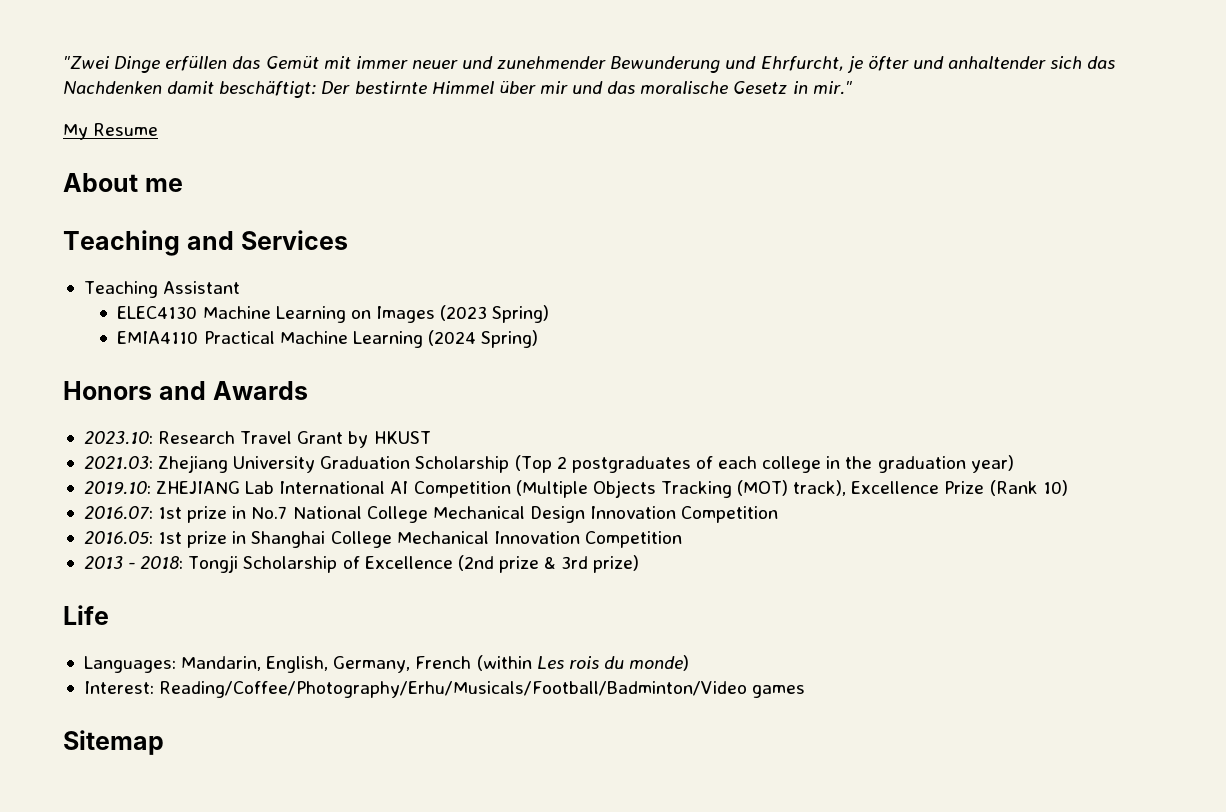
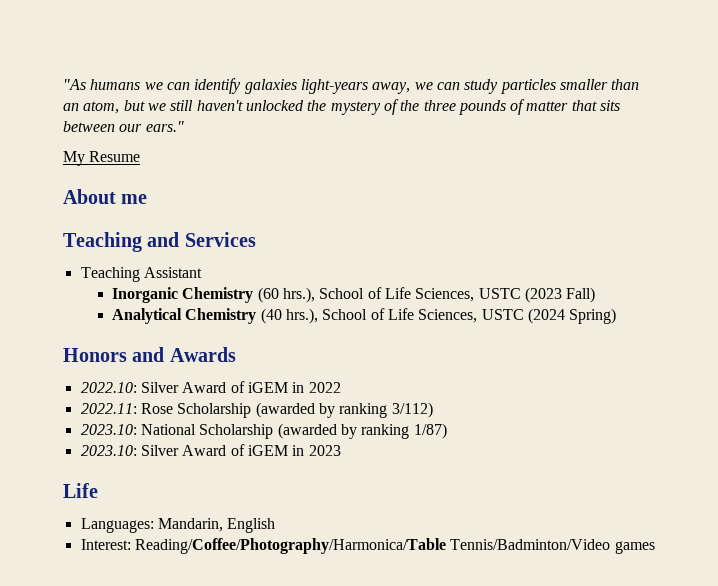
[63,55,1116,73] [63,80,853,98] "Zwei Dinge erfüllen das Gemüt mit immer neuer und zunehmender Bewunderung und Ehrfurcht, je öfter und anhaltender sich das Nachdenken damit beschäftigt: Der bestirnte Himmel über mir und das moralische Gesetz in mir." -> [63,78,640,94] [63,99,621,115] [63,121,184,132] "As humans we can identify galaxies light-years away, we can study particles smaller than an atom, but we still haven't unlocked the mystery of the three pounds of matter that sits between our ears."
[117,305,550,323] [117,331,423,348] ELEC4130 Machine Learning on Images (2023 Spring) // EMIA4110 Practical Machine Learning -> [111,287,596,303] [111,308,524,324] Inorganic Chemistry (60 hrs.), School of Life Sciences, USTC (2023 Fall) // Analytical Chemistry (40 hrs.), School of Life Sciences, USTC
[83,431,431,448] [83,455,1014,473] [83,480,1068,498] [83,506,779,523] [83,531,682,548] [83,555,640,573] [63,605,109,625] [83,655,690,673] 2023.10: Research Travel Grant by HKUST // 2021.03: Zhejiang University Graduation Scholarship (Top 2 postgraduates of each college in the graduation year) // 2019.10: ZHEJIANG Lab International AI Competition (Multiple Objects Tracking (MOT) track), Excellence Prize (Rank 10) // 2016.07: 1st prize in No.7 National College Mechanical Design Innovation Competition // 2016.05: 1st prize in Shanghai College Mechanical Innovation Competition // 2013 - 2018: Tongji Scholarship of Excellence (2nd prize & 3rd prize) // Life // Languages: Mandarin, English, Germany, French (within Les rois du monde) -> [80,381,341,393] [80,402,433,418] [80,423,447,439] [80,444,341,456] [63,483,98,498] [80,518,276,533] 2022.10: Silver Award of iGEM in 2022 // 2022.11: Rose Scholarship (awarded by ranking 3/112) // 2023.10: National Scholarship (awarded by ranking 1/87) // 2023.10: Silver Award of iGEM in 2023 // Life // Languages: Mandarin, English
[159,681,748,698] Reading/Coffee/Photography/Erhu/Musicals/Football/Badminton/Video -> [134,538,611,554] Reading/Coffee/Photography/Harmonica/Table Tennis/Badminton/Video
[63,730,164,755] // Sitemap -> (655, 547) none

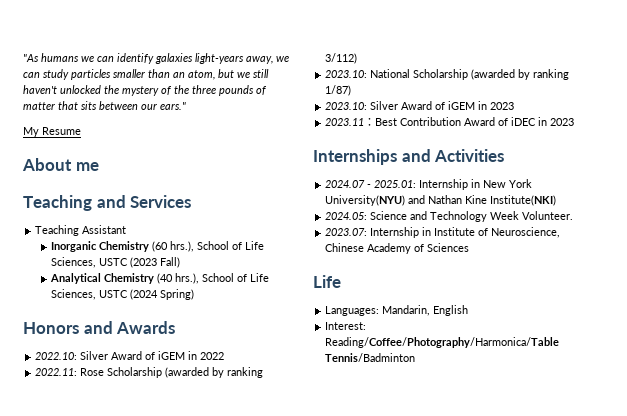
(341, 450) none -> [325,117,575,126] [313,149,505,165] [325,179,533,190] [325,195,557,206] [325,211,574,222] [325,227,561,238] [325,243,470,254] // 2023.11：Best Contribution Award of iDEC in 2023 // Internships and Activities // 2024.07 - 2025.01: Internship in New York University(NYU) and Nathan Kine Institute(NKI) // 2024.05: Science and Technology Week Volunteer. // 2023.07: Internship in Institute of Neuroscience, Chinese Academy of Sciences
[450,539,655,554] Tennis/Badminton/Video games -> [325,353,416,362] Tennis/Badminton

